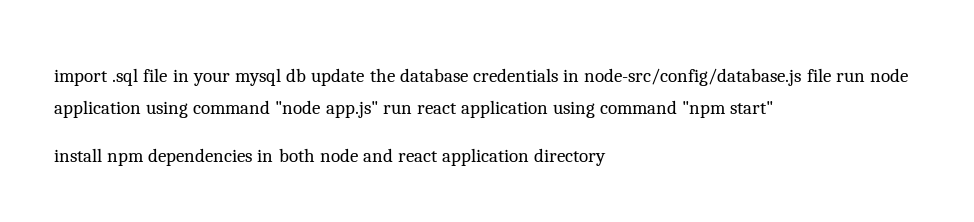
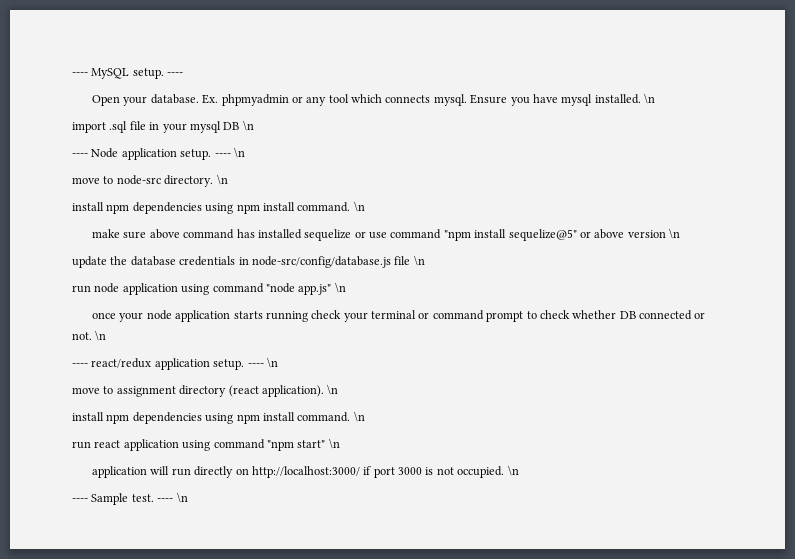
(54, 77) none -> [72,68,184,79] [92,93,656,106] ---- MySQL setup. ---- // Open your database. Ex. phpmyadmin or any tool which connects mysql. Ensure you have mysql installed. \n //
[286,68,307,82] db -> [223,120,254,131] [72,147,245,160] [72,174,228,187] [72,201,365,214] [92,228,681,241] DB \n // ---- Node application setup. ---- \n // move to node-src directory. \n // install npm dependencies using npm install command. \n // make sure above command has installed sequelize or use command "npm install sequelize@5" or above version \n //
(831, 75) none -> [413,255,425,266] \n //
(378, 109) none -> [334,282,346,293] [92,310,706,322] [72,330,107,341] [72,357,278,370] [72,384,339,397] [72,411,365,424] \n // once your node application starts running check your terminal or command prompt to check whether DB connected or not. \n // ---- react/redux application setup. ---- \n // move to assignment directory (react application). \n // install npm dependencies using npm install command. \n //
[54,148,607,166] // install npm dependencies in both node and react application directory -> [328,438,340,449] [92,465,519,478] [72,492,188,505] \n // application will run directly on http://localhost:3000/ if port 3000 is not occupied. \n // ---- Sample test. ---- \n

